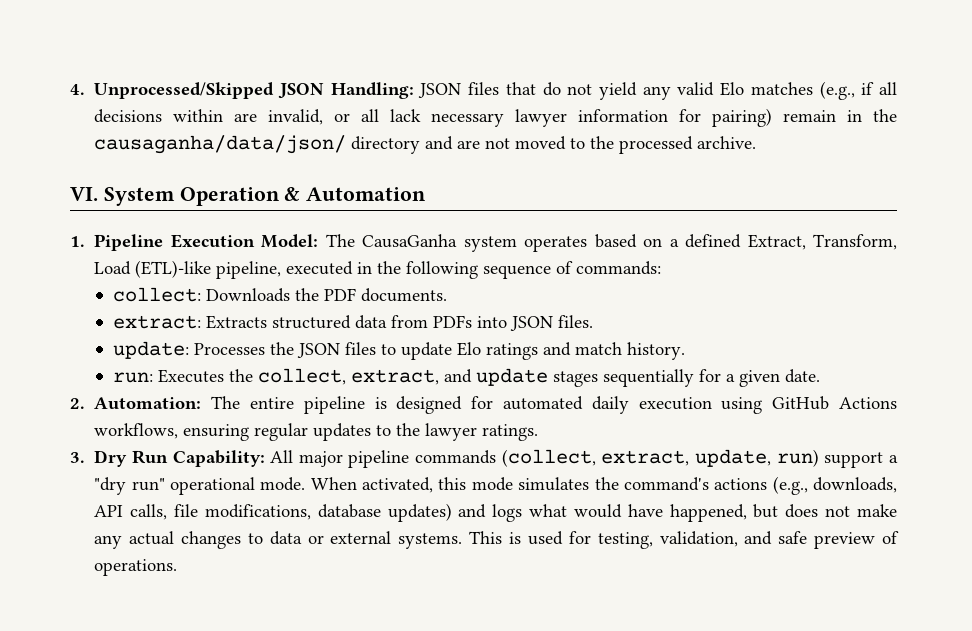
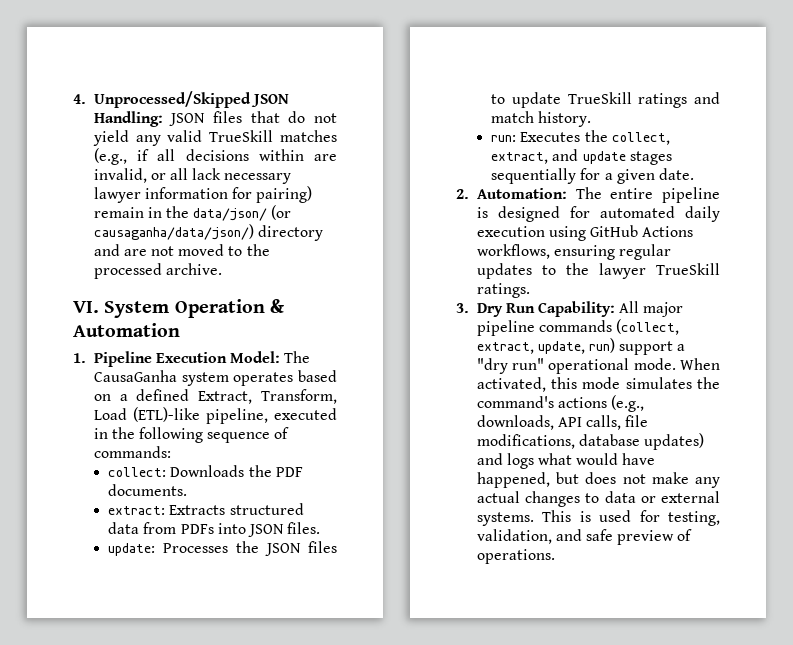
[720,82,745,96] Elo -> [209,130,274,142] TrueSkill
[94,135,347,154] causaganha/data/json/ -> [193,205,292,221] [93,224,254,240] data/json/ (or causaganha/data/json/)
[456,342,481,356] Elo -> [567,92,632,104] TrueSkill
(478, 432) none -> [656,263,720,275] TrueSkill

